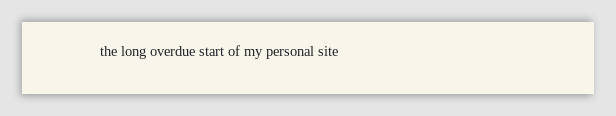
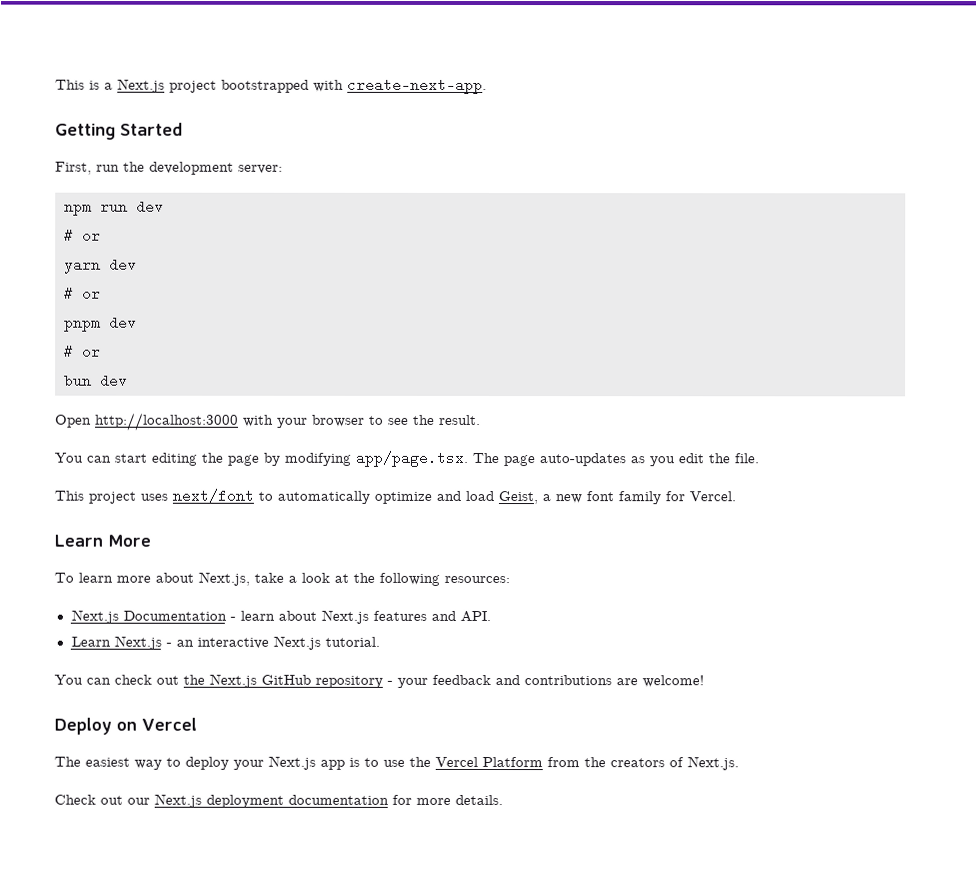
[100,45,338,59] the long overdue start of my personal site -> [55,77,487,94] [55,122,183,140] [55,161,283,175] [64,199,164,216] [64,228,101,243] [64,257,137,274] [64,286,101,301] [64,315,137,332] [64,344,101,359] [64,373,128,388] [55,412,481,431] [54,450,759,467] [54,488,736,505] [54,534,151,547] [54,571,510,586] [70,609,491,624] [70,635,380,650] [54,673,704,688] [54,717,197,735] [54,755,739,771] [54,793,503,808] This is a Next.js project bootstrapped with create-next-app. // Getting Started // First, run the development server: // npm run dev // # or // yarn dev // # or // pnpm dev // # or // bun dev // Open http://localhost:3000 with your browser to see the result. // You can start editing the page by modifying app/page.tsx. The page auto-updates as you edit the file. // This project uses next/font to automatically optimize and load Geist, a new font family for Vercel. // Learn More // To learn more about Next.js, take a look at the following resources: // Next.js Documentation - learn about Next.js features and API. // Learn Next.js - an interactive Next.js tutorial. // You can check out the Next.js GitHub repository - your feedback and contributions are welcome! // Deploy on Vercel // The easiest way to deploy your Next.js app is to use the Vercel Platform from the creators of Next.js. // Check out our Next.js deployment documentation for more details.

